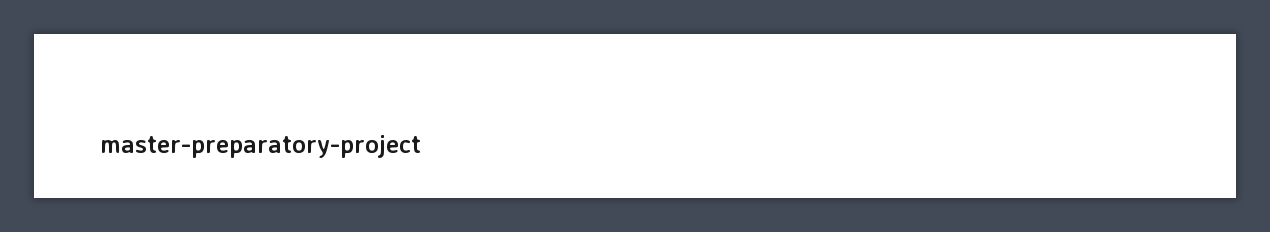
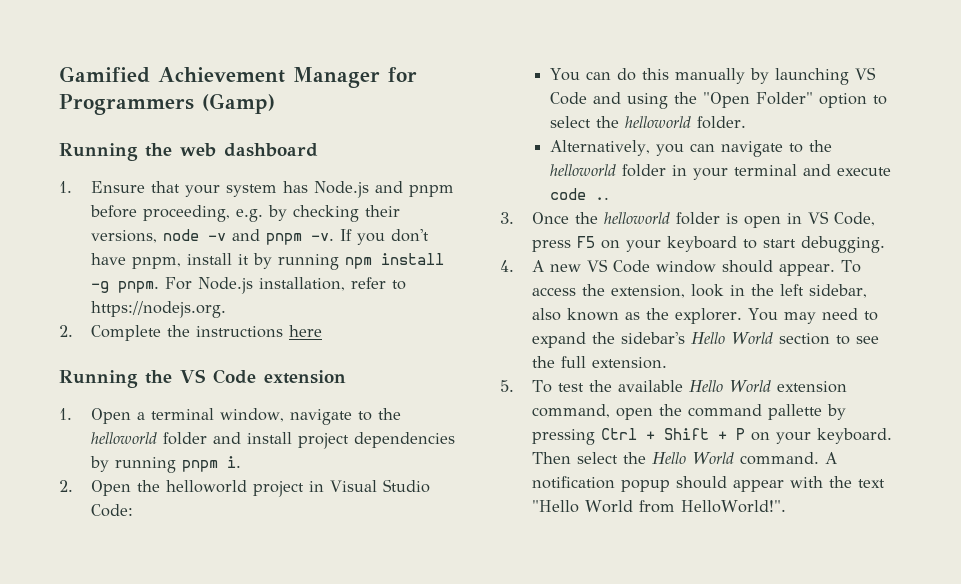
[100,135,421,158] master-preparatory-project -> [59,66,417,88] [59,93,275,115] [59,143,318,161] [59,181,455,198] [90,205,401,222] [91,229,430,245] [91,253,445,270] [91,277,407,294] [91,301,227,318] [59,325,323,341] [59,369,346,388] [59,408,402,425] [91,432,456,449] [90,456,242,473] [59,479,431,497] [91,504,134,517] [550,67,877,85] [550,92,888,109] [550,116,747,129] [550,140,833,157] [550,164,892,180] [550,188,610,200] [500,211,876,228] [532,236,886,253] [500,259,862,276] [532,284,868,298] [532,308,879,324] [532,332,880,348] [532,356,668,369] [500,380,848,393] [532,404,847,420] [532,428,893,445] [532,452,838,465] [532,476,886,492] [532,500,787,513] Gamified Achievement Manager for Programmers (Gamp) // Running the web dashboard // 1. Ensure that your system has Node.js and pnpm before proceeding, e.g. by checking their versions, node -v and pnpm -v. If you don't have pnpm, install it by running npm install -g pnpm. For Node.js installation, refer to https://nodejs.org. // 2. Complete the instructions here // Running the VS Code extension // 1. Open a terminal window, navigate to the helloworld folder and install project dependencies by running pnpm i. // 2. Open the helloworld project in Visual Studio Code: // You can do this manually by launching VS Code and using the "Open Folder" option to select the helloworld folder. // Alternatively, you can navigate to the helloworld folder in your terminal and execute code .. // 3. Once the helloworld folder is open in VS Code, press F5 on your keyboard to start debugging. // 4. A new VS Code window should appear. To access the extension, look in the left sidebar, also known as the explorer. You may need to expand the sidebar's Hello World section to see the full extension. // 5. To test the available Hello World extension command, open the command pallette by pressing Ctrl + Shift + P on your keyboard. Then select the Hello World command. A notification popup should appear with the text "Hello World from HelloWorld!".

